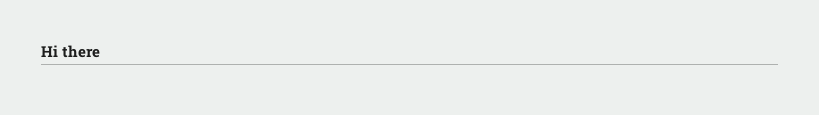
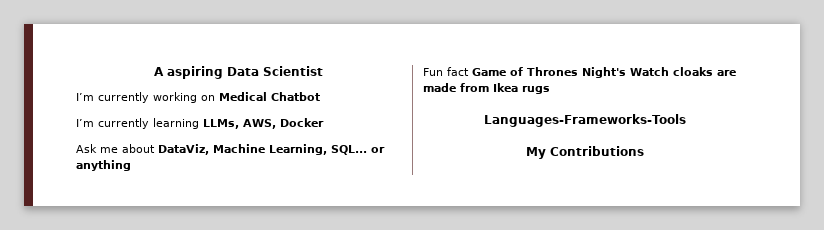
[41,45,101,58] Hi there -> [153,66,323,79] [76,92,320,103] [76,118,324,129] [76,144,385,155] [76,160,131,171] [423,67,736,78] [423,83,550,94] [483,114,687,127] [526,146,644,159] A aspiring Data Scientist // I’m currently working on Medical Chatbot // I’m currently learning LLMs, AWS, Docker // Ask me about DataViz, Machine Learning, SQL... or anything // Fun fact Game of Thrones Night's Watch cloaks are made from Ikea rugs // Languages-Frameworks-Tools // My Contributions

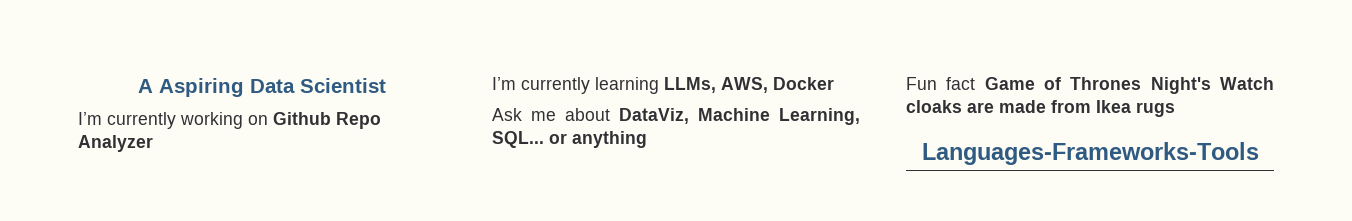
[166,66,223,79] aspiring -> [159,78,244,97] Aspiring
[219,92,320,101] Medical Chatbot -> [273,112,381,129] [78,135,153,152] Github Repo Analyzer
[526,146,644,159] // My Contributions -> (1259, 153) none

